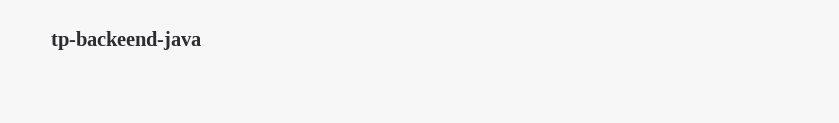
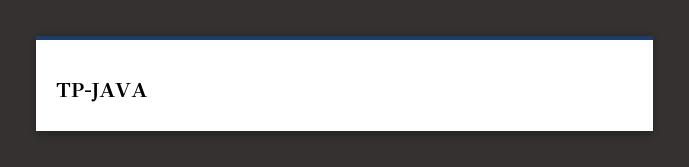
[51,31,201,50] tp-backeend-java -> [56,83,147,102] TP-JAVA

